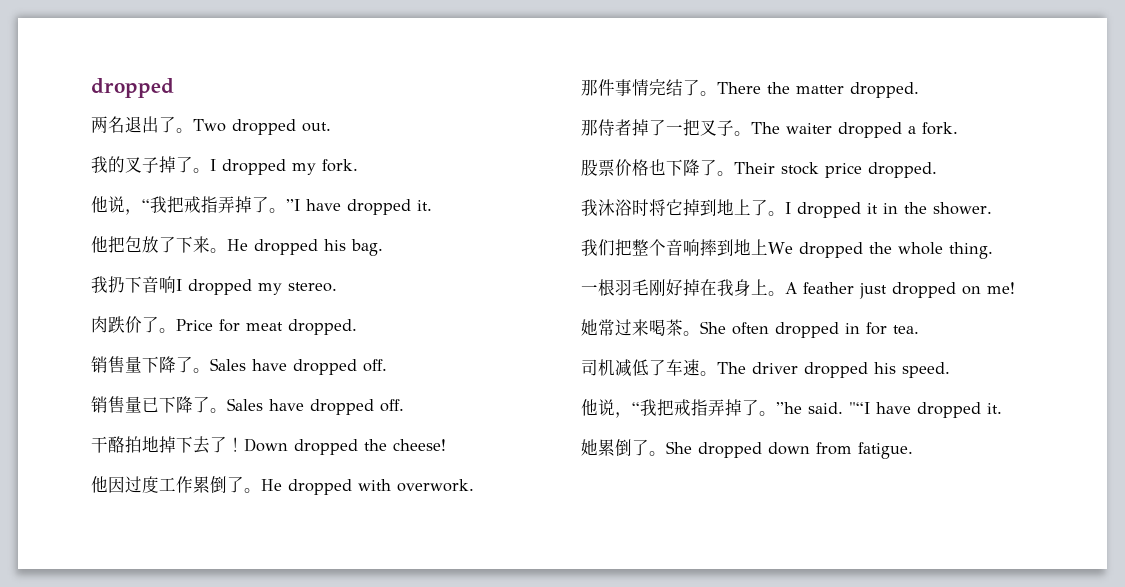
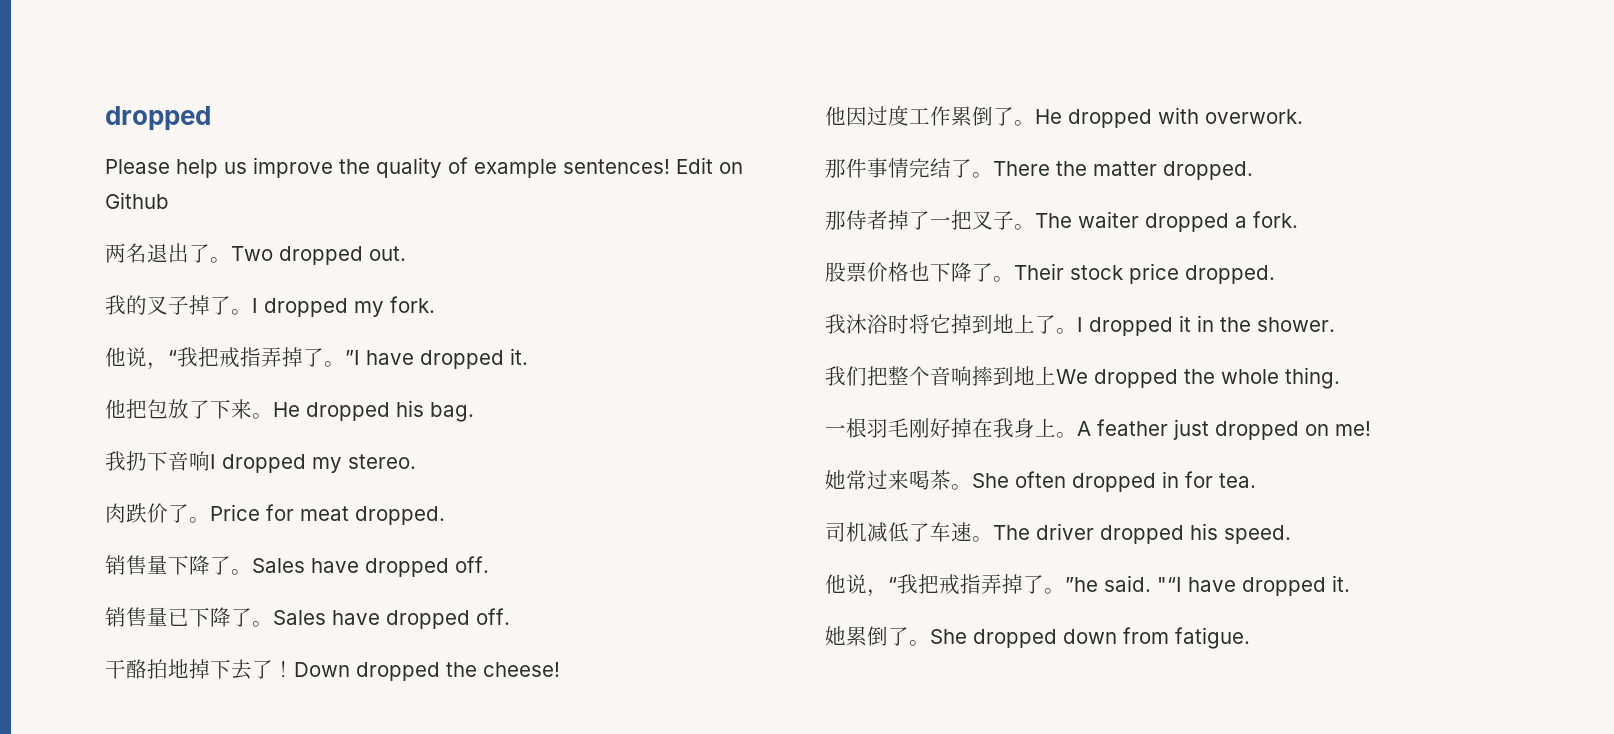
[91,78,174,98] dropped -> [105,106,211,131] [105,157,743,178] [105,192,169,209] dropped // Please help us improve the quality of example sentences! Edit on Github

